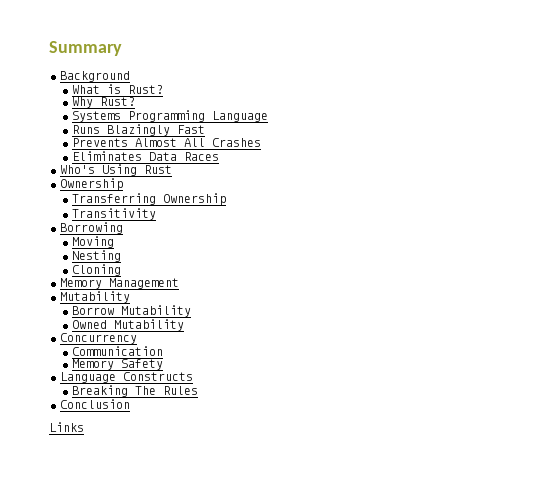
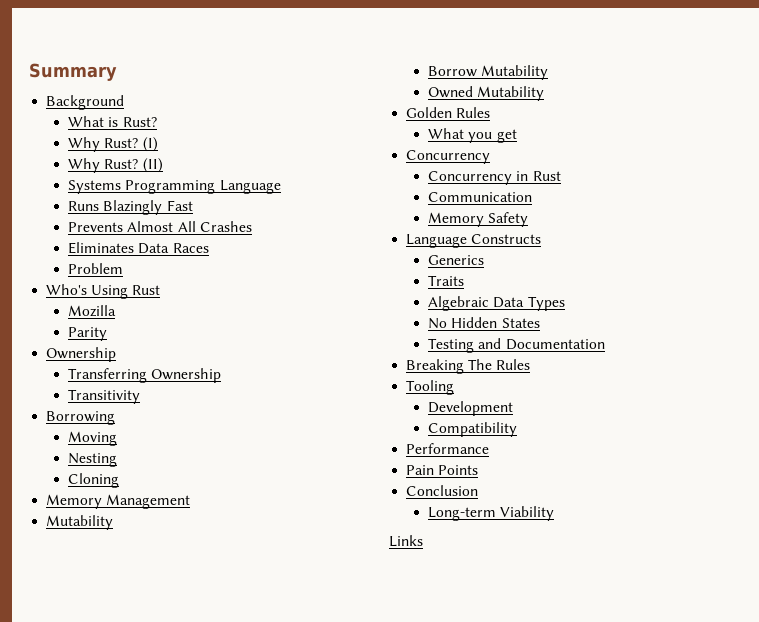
(136, 101) none -> [142,137,158,152] [68,158,163,173] (I) // Why Rust? (II)
(220, 156) none -> [68,263,124,274] // Problem
(172, 169) none -> [68,305,117,317] [68,327,108,341] // Mozilla // Parity
[60,333,137,344] Concurrency -> [406,107,491,118] [428,128,517,143] [406,150,491,164] [428,171,561,185] Golden Rules // What you get // Concurrency // Concurrency in Rust
[72,385,199,397] Breaking The Rules -> [428,255,485,265] [428,275,465,286] [428,296,565,311] [428,317,540,329] [428,338,605,353] [406,359,531,374] [406,380,455,395] [428,401,514,416] [428,422,518,437] [406,443,490,454] [406,465,479,475] Generics // Traits // Algebraic Data Types // No Hidden States // Testing and Documentation // Breaking The Rules // Tooling // Development // Compatibility // Performance // Pain Points
(130, 404) none -> [428,506,555,521] // Long-term Viability

